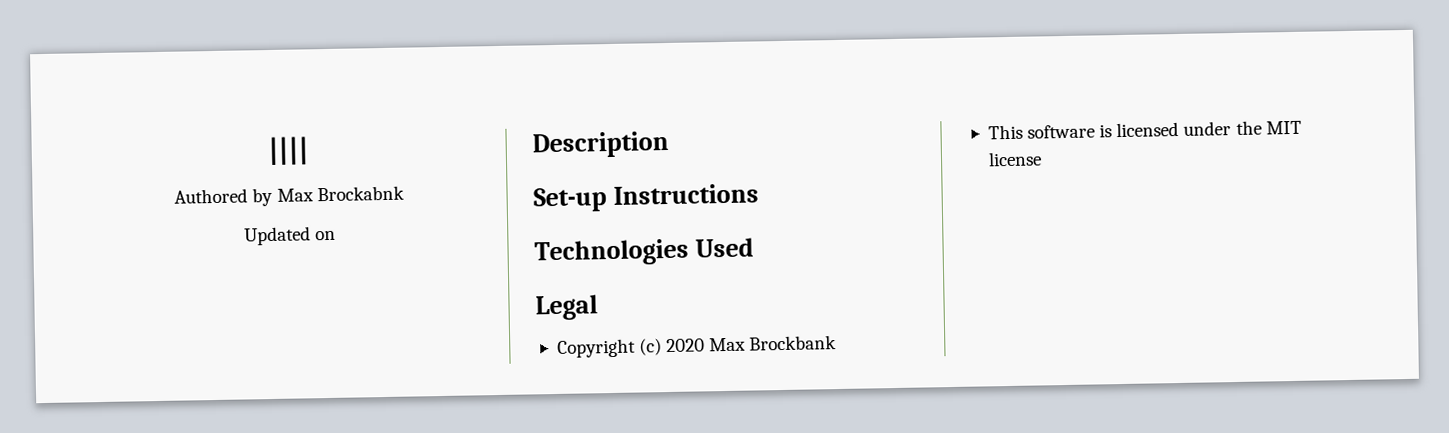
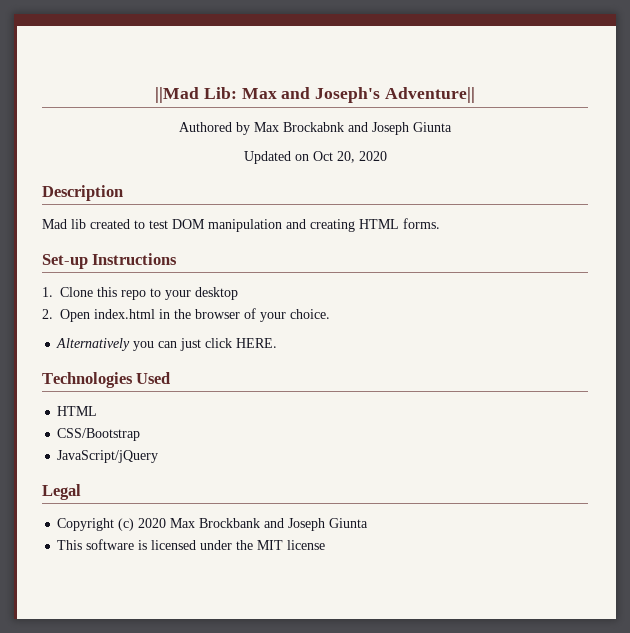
[267,136,310,166] |||| -> [155,87,475,103] ||Mad Lib: Max and Joseph's Adventure||
(405, 193) none -> [348,122,452,135] and Joseph Giunta
[532,130,669,159] [533,183,759,213] // Description // Set-up Instructions -> [312,151,387,163] [42,185,123,201] [42,218,440,232] [42,253,178,269] [42,287,238,300] [42,308,330,322] [56,338,278,351] Oct 20, 2020 // Description // Mad lib created to test DOM manipulation and creating HTML forms. // Set-up Instructions // 1. Clone this repo to your desktop // 2. Open index.html in the browser of your choice. // Alternatively you can just click HERE.
(754, 247) none -> [57,406,98,416] [57,428,141,441] [57,450,159,463] // HTML // CSS/Bootstrap // JavaScript/jQuery
(838, 343) none -> [264,518,369,531] and Joseph Giunta

